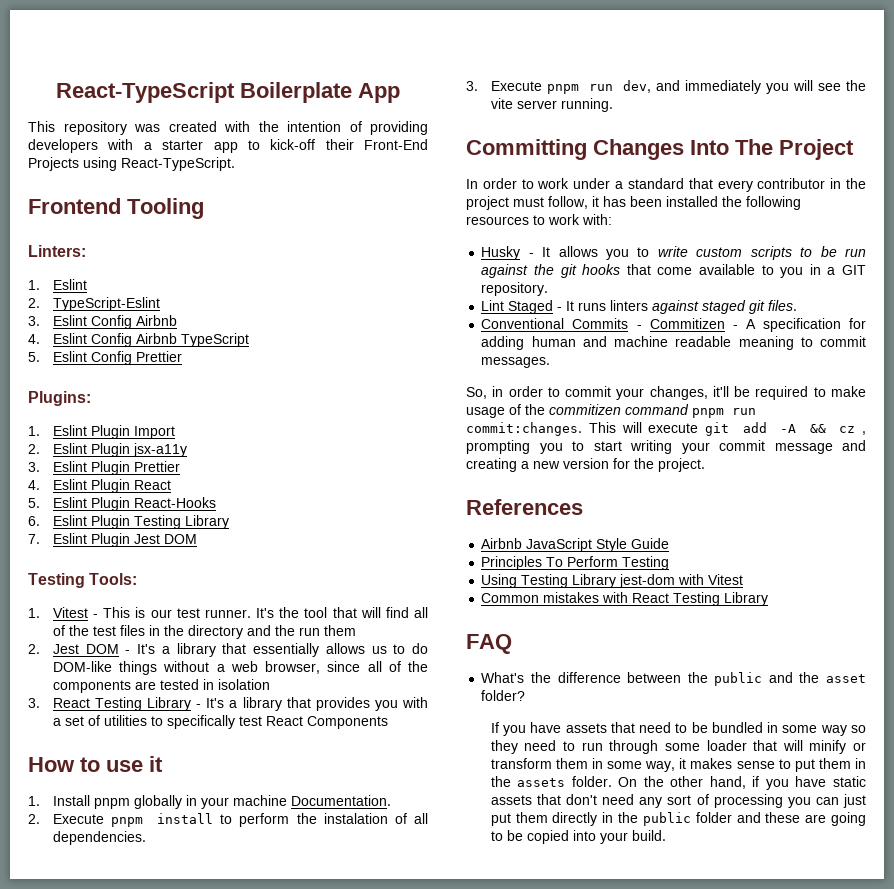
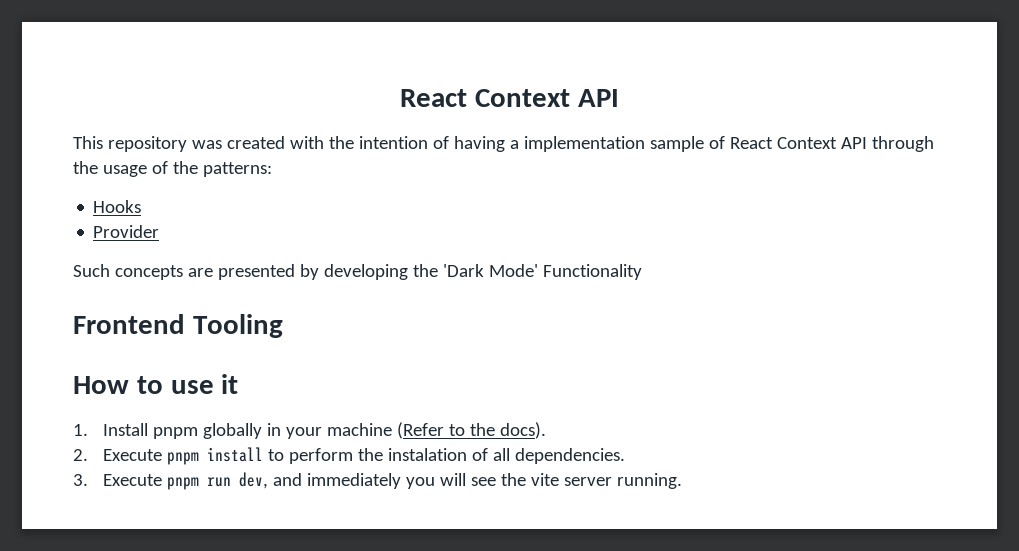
[56,82,400,103] React-TypeScript Boilerplate App -> [400,89,619,107] React Context API
[370,121,428,135] [28,139,428,153] [28,157,235,171] [28,198,204,219] [28,245,86,257] [28,279,87,290] [28,297,160,311] [28,315,177,329] [28,333,249,347] [28,351,182,365] [28,391,91,406] [28,425,175,439] [28,443,187,457] [28,461,180,475] [28,479,171,493] [28,497,216,511] [28,515,229,529] [28,533,197,547] [28,573,138,588] [28,607,429,618] [52,625,356,639] [28,643,429,657] [52,661,429,675] [52,679,270,693] [28,697,429,711] [52,715,388,729] providing developers with a starter app to kick-off their Front-End Projects using React-TypeScript. // Frontend Tooling // Linters: // 1. Eslint // 2. TypeScript-Eslint // 3. Eslint Config Airbnb // 4. Eslint Config Airbnb TypeScript // 5. Eslint Config Prettier // Plugins: // 1. Eslint Plugin Import // 2. Eslint Plugin jsx-a11y // 3. Eslint Plugin Prettier // 4. Eslint Plugin React // 5. Eslint Plugin React-Hooks // 6. Eslint Plugin Testing Library // 7. Eslint Plugin Jest DOM // Testing Tools: // 1. Vitest - This is our test runner. It's the tool that will find all of the test files in the directory and the run them // 2. Jest DOM - It's a library that essentially allows us to do DOM-like things without a web browser, since all of the components are tested in isolation // 3. React Testing Library - It's a library that provides you with a set of utilities to specifically test React Components -> [453,136,934,152] [73,161,272,177] [93,200,142,213] [93,225,160,238] [73,264,642,280] [73,314,283,338] having a implementation sample of React Context API through the usage of the patterns: // Hooks // Provider // Such concepts are presented by developing the 'Dark Mode' Functionality // Frontend Tooling
[290,795,391,806] Documentation. -> [396,422,546,439] (Refer to the docs).
[466,139,854,160] [466,178,866,192] [466,196,801,210] [466,214,612,225] [481,246,867,260] [481,264,867,278] [481,282,549,296] [481,300,798,314] [481,318,866,332] [481,336,866,350] [481,357,551,368] [466,386,866,400] [466,404,756,418] [466,422,866,436] [466,440,866,454] [466,458,705,472] [466,499,583,515] [481,538,670,552] [481,556,670,570] [481,574,744,588] [481,592,769,606] [466,634,512,654] [481,672,866,686] [481,690,526,701] [490,722,866,736] [490,740,866,754] [490,758,866,772] [490,776,866,790] [490,794,866,808] [490,812,866,826] [490,830,666,844] // Committing Changes Into The Project // In order to work under a standard that every contributor in the project must follow, it has been installed the following resources to work with: // Husky - It allows you to write custom scripts to be run against the git hooks that come available to you in a GIT repository. // Lint Staged - It runs linters against staged git files. // Conventional Commits - Commitizen - A specification for adding human and machine readable meaning to commit messages. // So, in order to commit your changes, it'll be required to make usage of the commitizen command pnpm run commit:changes. This will execute git add -A && cz , prompting you to start writing your commit message and creating a new version for the project. // References // Airbnb JavaScript Style Guide // Principles To Perform Testing // Using Testing Library jest-dom with Vitest // Common mistakes with React Testing Library // FAQ // What's the difference between the public and the asset folder? // If you have assets that need to be bundled in some way so they need to run through some loader that will minify or transform them in some way, it makes sense to put them in the assets folder. On the other hand, if you have static assets that don't need any sort of processing you can just put them directly in the public folder and these are going to be copied into your build. -> (682, 481) none

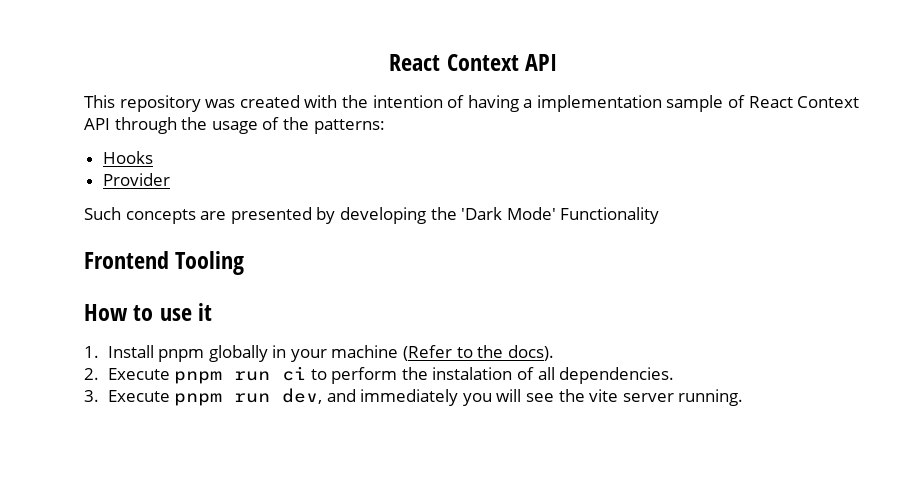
[206,447,263,462] install -> [234,366,307,381] run ci

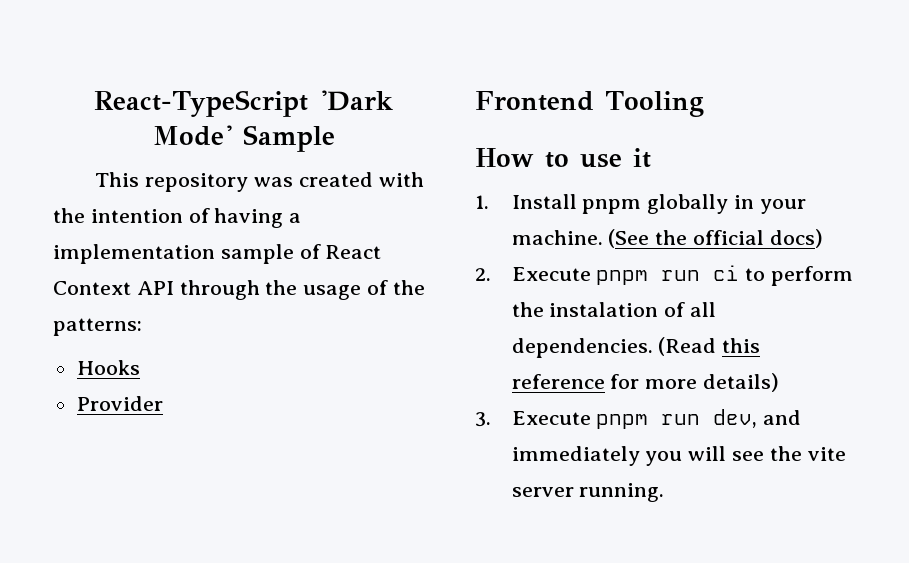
[389,54,557,71] React Context API -> [93,90,394,117] [152,125,335,152] React-TypeScript 'Dark Mode' Sample
[84,207,660,224] // Such concepts are presented by developing the 'Dark Mode' Functionality -> (163, 403) none
[331,345,554,361] machine (Refer to the docs). -> [511,229,823,248] machine. (See the official docs)
(675, 375) none -> [658,337,761,356] [511,373,779,392] (Read this reference for more details)

